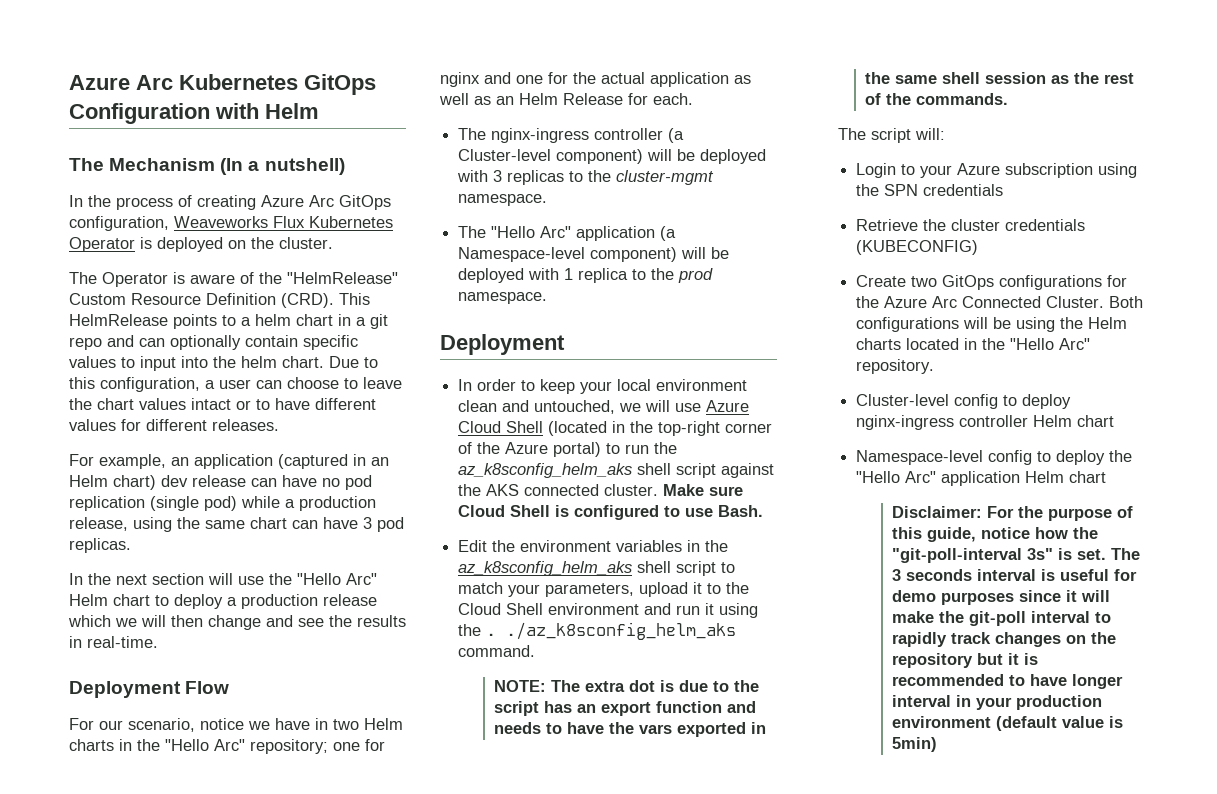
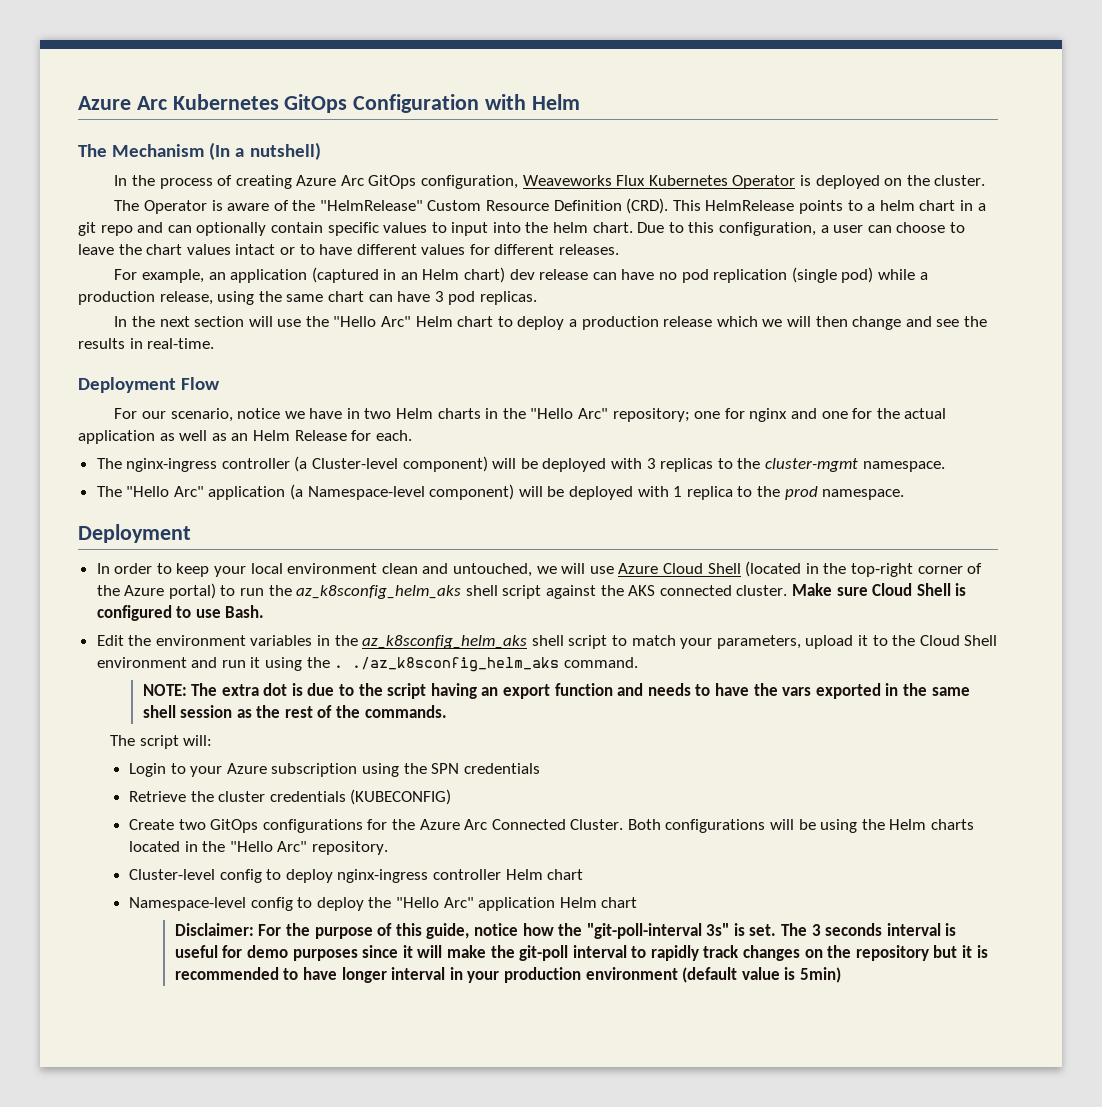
[544,701,573,713] has -> [430,683,477,699] having

